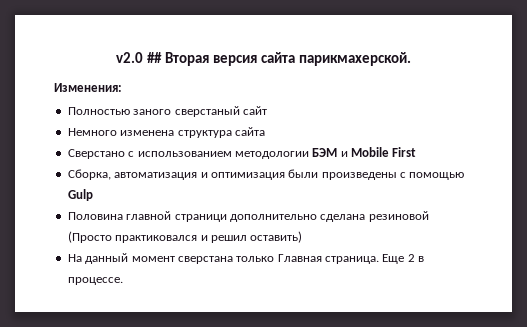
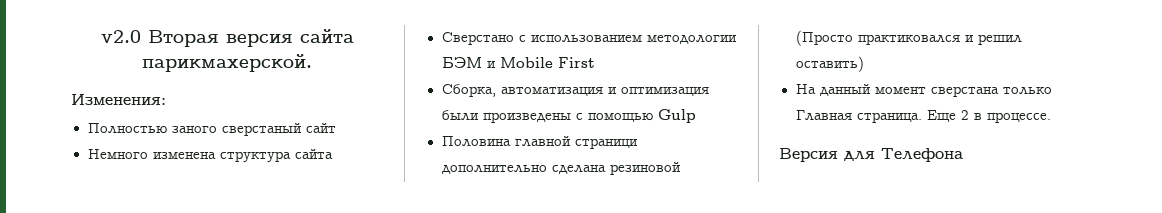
[147,52,163,63] ## -> (141, 36) none
(123, 281) none -> [779,148,963,162] // Версия для Телефона

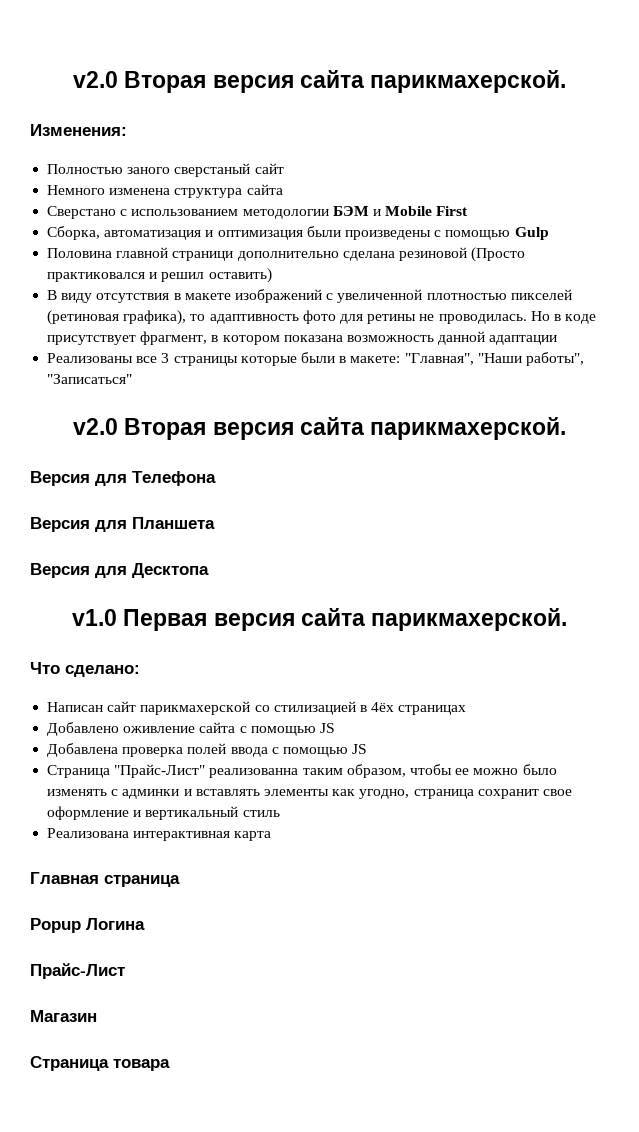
[795,84,1052,97] [795,110,1051,123] [779,148,963,162] На данный момент сверстана только Главная страница. Еще 2 в процессе. // Версия для Телефона -> [47,289,572,303] [47,310,597,325] [47,331,558,345] [47,352,584,366] [47,374,133,384] [73,417,566,440] [30,471,216,486] [30,517,215,532] [30,563,209,578] [72,608,567,631] [30,662,140,677] [47,701,467,715] [47,722,335,736] [47,743,368,757] [47,764,557,778] [47,789,572,799] [47,806,280,820] [47,828,272,841] [30,872,180,887] [30,918,145,933] [30,963,125,979] [30,1010,97,1022] [30,1056,170,1071] В виду отсутствия в макете изображений с увеличенной плотностью пикселей (ретиновая графика), то адаптивность фото для ретины не проводилась. Но в коде присутствует фрагмент, в котором показана возможность данной адаптации // Реализованы все 3 страницы которые были в макете: "Главная", "Наши работы", "Записаться" // v2.0 Вторая версия сайта парикмахерской. // Версия для Телефона // Версия для Планшета // Версия для Десктопа // v1.0 Первая версия сайта парикмахерской. // Что сделано: // Написан сайт парикмахерской со стилизацией в 4ёх страницах // Добавлено оживление сайта с помощью JS // Добавлена проверка полей ввода с помощью JS // Страница "Прайс-Лист" реализованна таким образом, чтобы ее можно было изменять с админки и вставлять элементы как угодно, страница сохранит свое оформление и вертикальный стиль // Реализована интерактивная карта // Главная страница // Popup Логина // Прайс-Лист // Магазин // Страница товара

